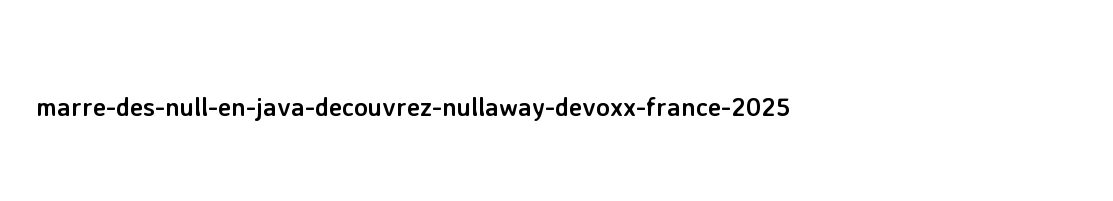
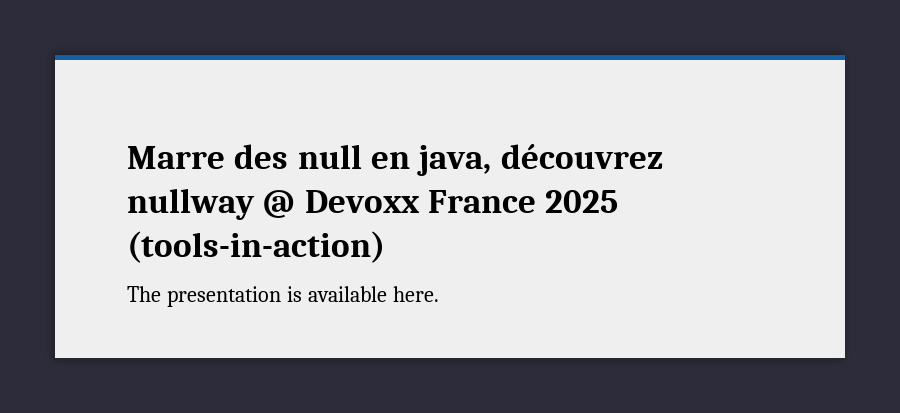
[36,97,790,121] marre-des-null-en-java-decouvrez-nullaway-devoxx-france-2025 -> [127,144,663,176] [127,188,619,220] [127,231,385,263] [127,286,439,307] Marre des null en java, découvrez nullway @ Devoxx France 2025 (tools-in-action) // The presentation is available here.

